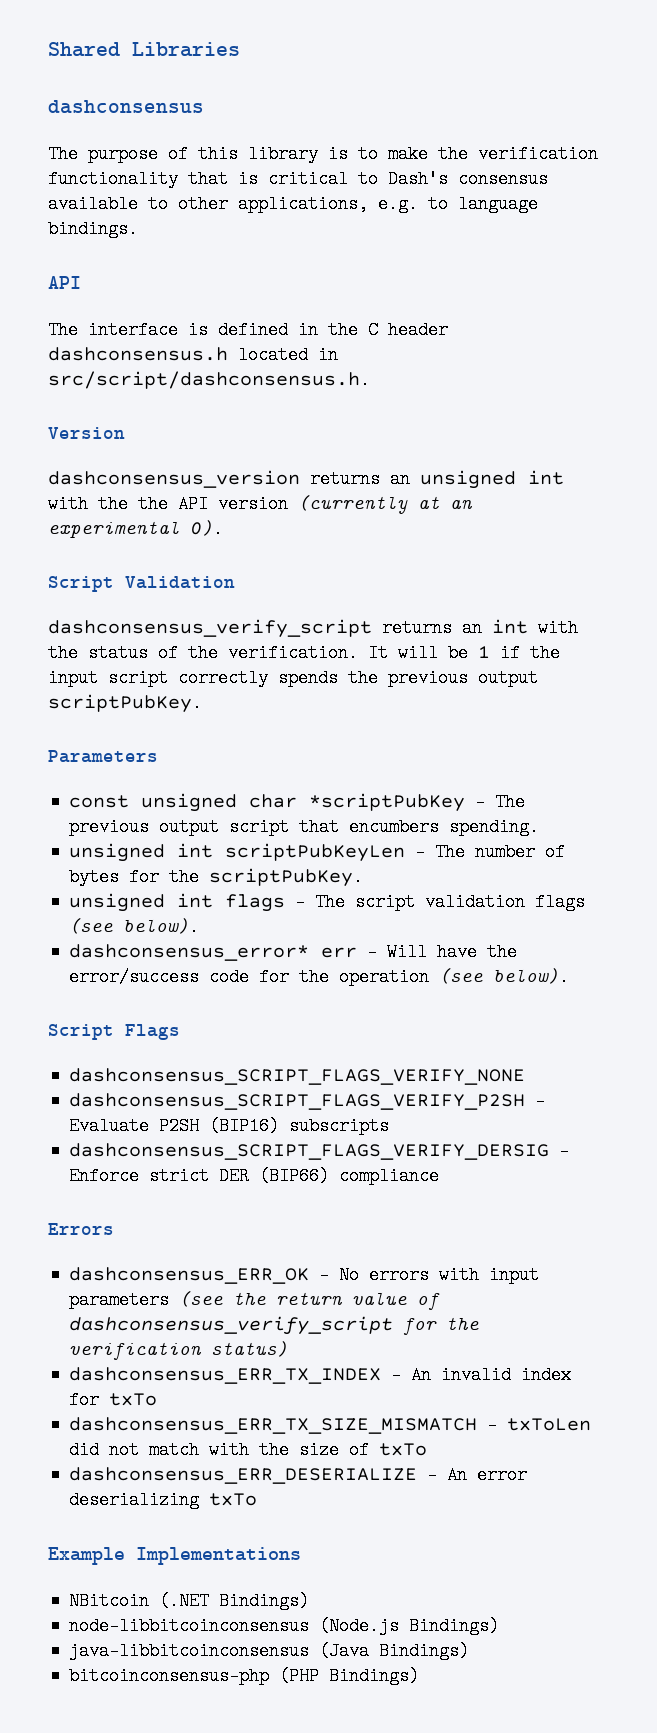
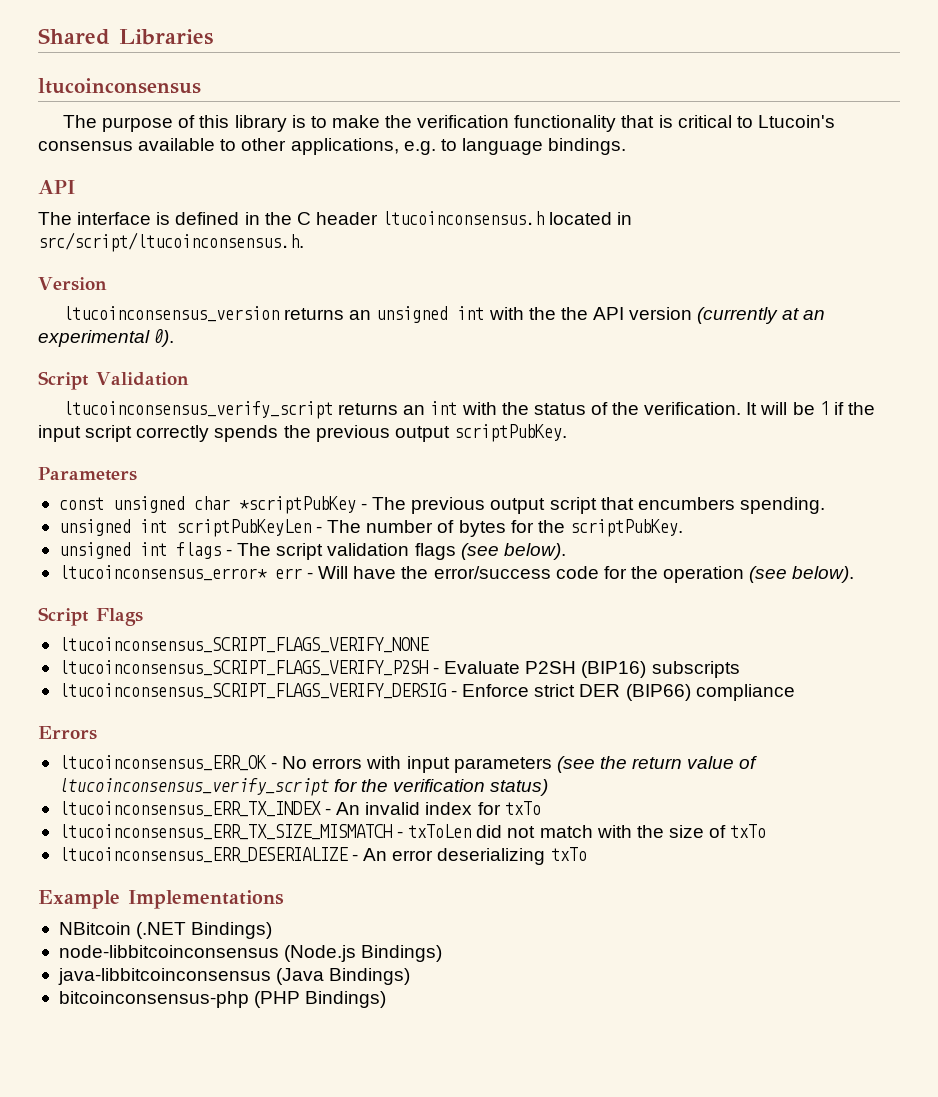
[48,100,204,114] dashconsensus -> [38,78,201,94] ltucoinconsensus
[388,170,448,188] Dash's -> [757,115,835,128] Ltucoin's
[48,347,228,361] dashconsensus.h -> [382,211,545,225] ltucoinconsensus.h
[48,371,370,389] src/script/dashconsensus.h. -> [38,232,304,252] src/script/ltucoinconsensus.h.
[48,470,300,488] dashconsensus_version -> [62,306,279,322] ltucoinconsensus_version
[48,619,372,638] dashconsensus_verify_script -> [62,401,333,419] ltucoinconsensus_verify_script
[69,944,310,961] dashconsensus_error* -> [58,565,267,581] ltucoinconsensus_error*
[69,1068,526,1085] [69,1093,526,1110] dashconsensus_SCRIPT_FLAGS_VERIFY_NONE // dashconsensus_SCRIPT_FLAGS_VERIFY_P2SH -> [58,637,429,653] [58,660,428,676] ltucoinconsensus_SCRIPT_FLAGS_VERIFY_NONE // ltucoinconsensus_SCRIPT_FLAGS_VERIFY_P2SH
[69,1143,550,1160] dashconsensus_SCRIPT_FLAGS_VERIFY_DERSIG -> [58,683,446,699] ltucoinconsensus_SCRIPT_FLAGS_VERIFY_DERSIG
[69,1267,310,1284] dashconsensus_ERR_OK -> [58,755,267,771] ltucoinconsensus_ERR_OK
[69,1316,394,1335] dashconsensus_verify_script -> [58,778,329,796] ltucoinconsensus_verify_script
[69,1367,382,1384] dashconsensus_ERR_TX_INDEX -> [58,801,321,817] ltucoinconsensus_ERR_TX_INDEX
[69,1417,478,1434] dashconsensus_ERR_TX_SIZE_MISMATCH -> [58,824,392,840] ltucoinconsensus_ERR_TX_SIZE_MISMATCH
[69,1467,418,1484] dashconsensus_ERR_DESERIALIZE -> [58,847,348,863] ltucoinconsensus_ERR_DESERIALIZE

